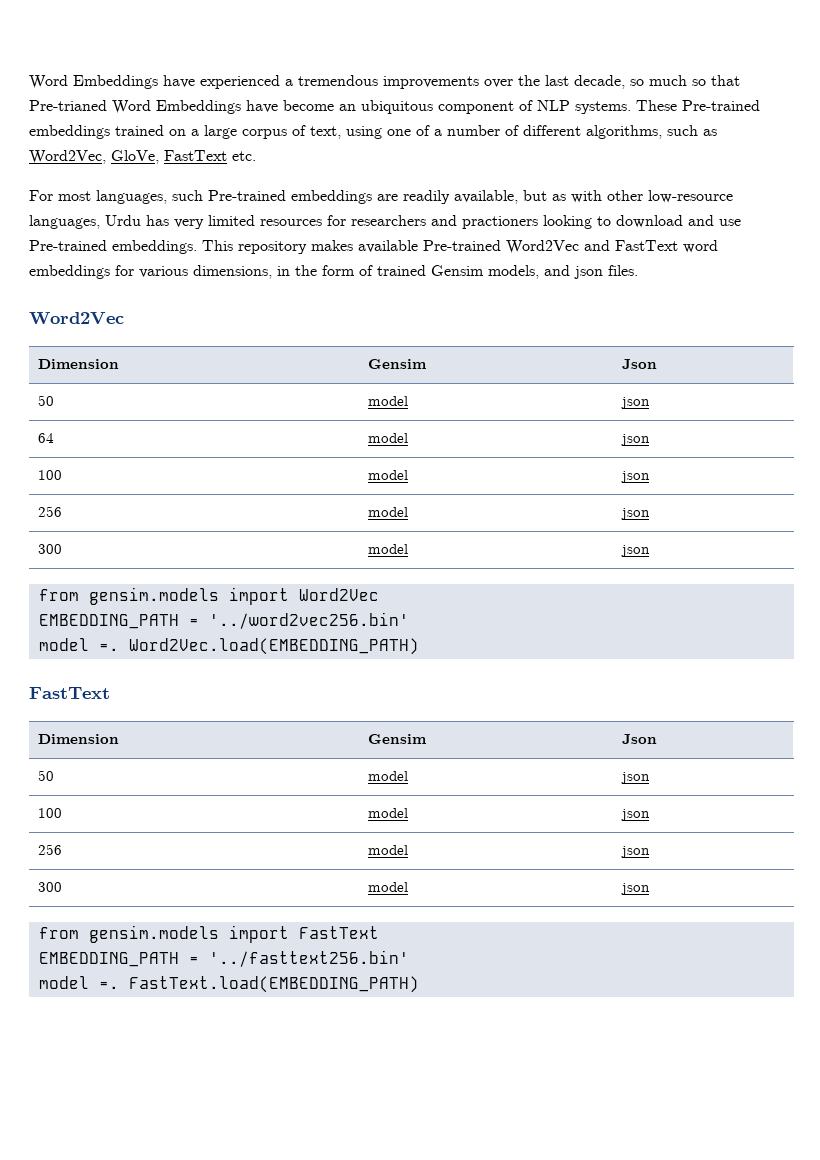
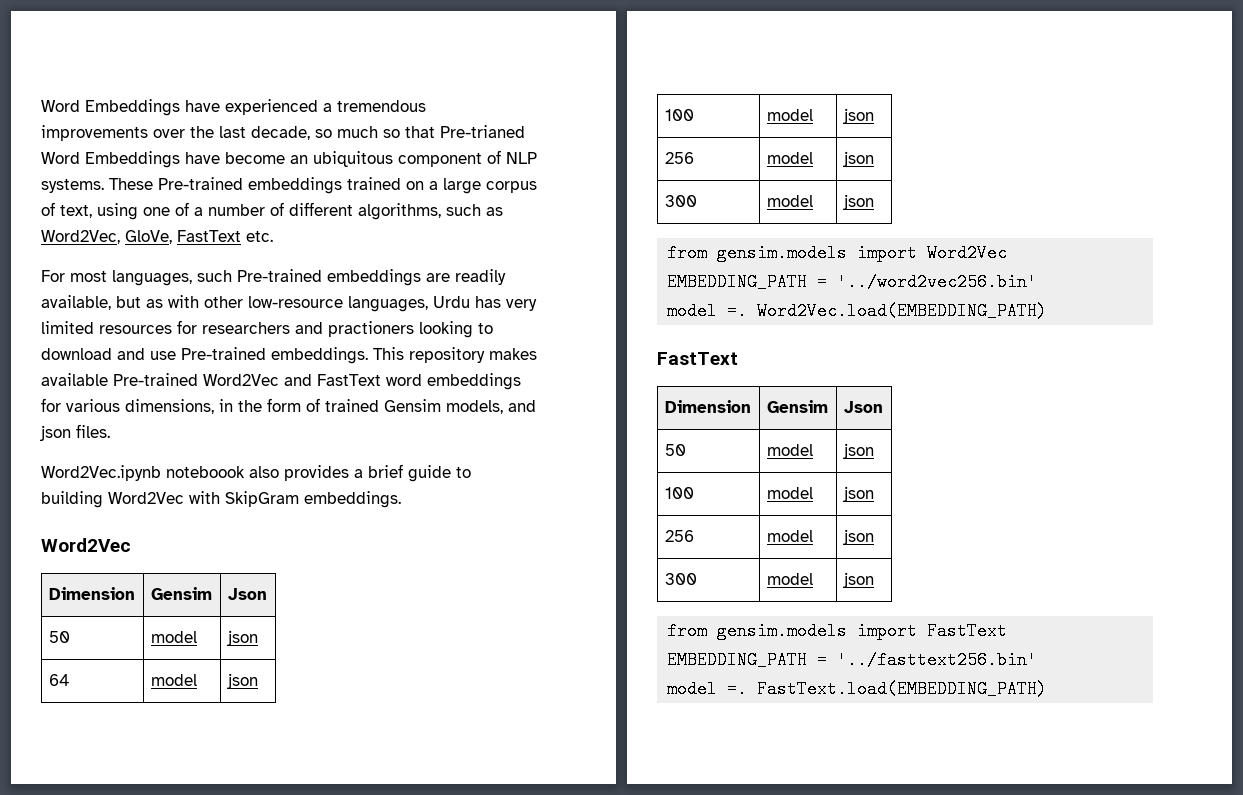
(638, 270) none -> [41,464,471,482] [41,491,401,508] // Word2Vec.ipynb noteboook also provides a brief guide to building Word2Vec with SkipGram embeddings.

